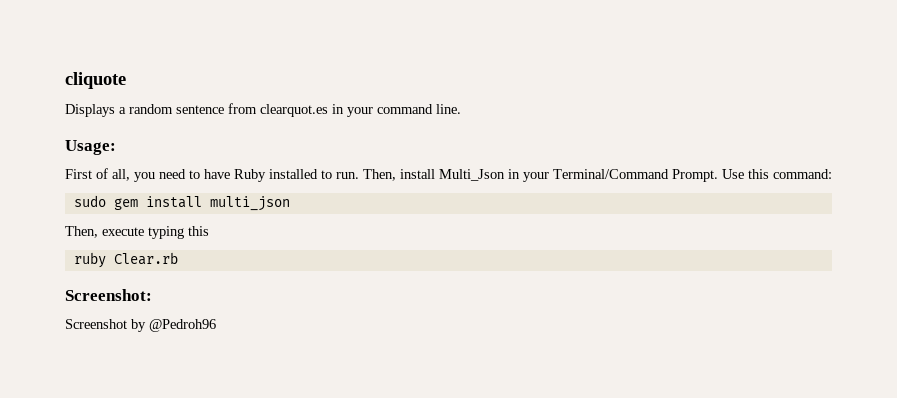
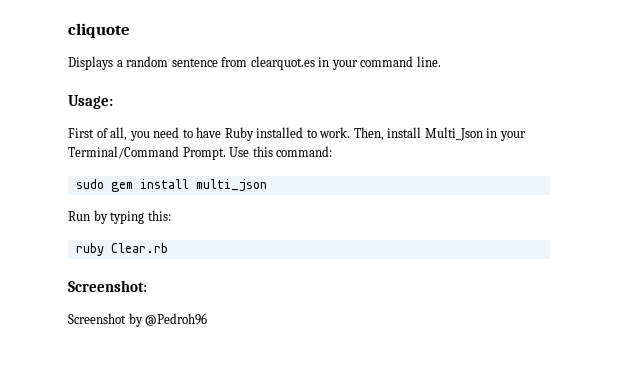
[336,172,359,179] run. -> [319,127,351,138] work.
[65,226,209,239] Then, execute typing this -> [68,210,171,224] Run by typing this:

